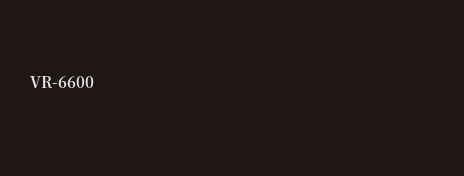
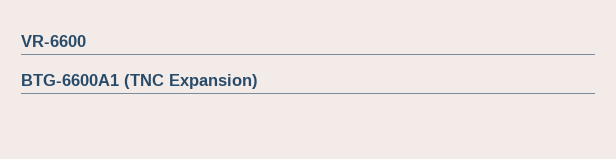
(94, 82) none -> [21,74,258,89] // BTG-6600A1 (TNC Expansion)

